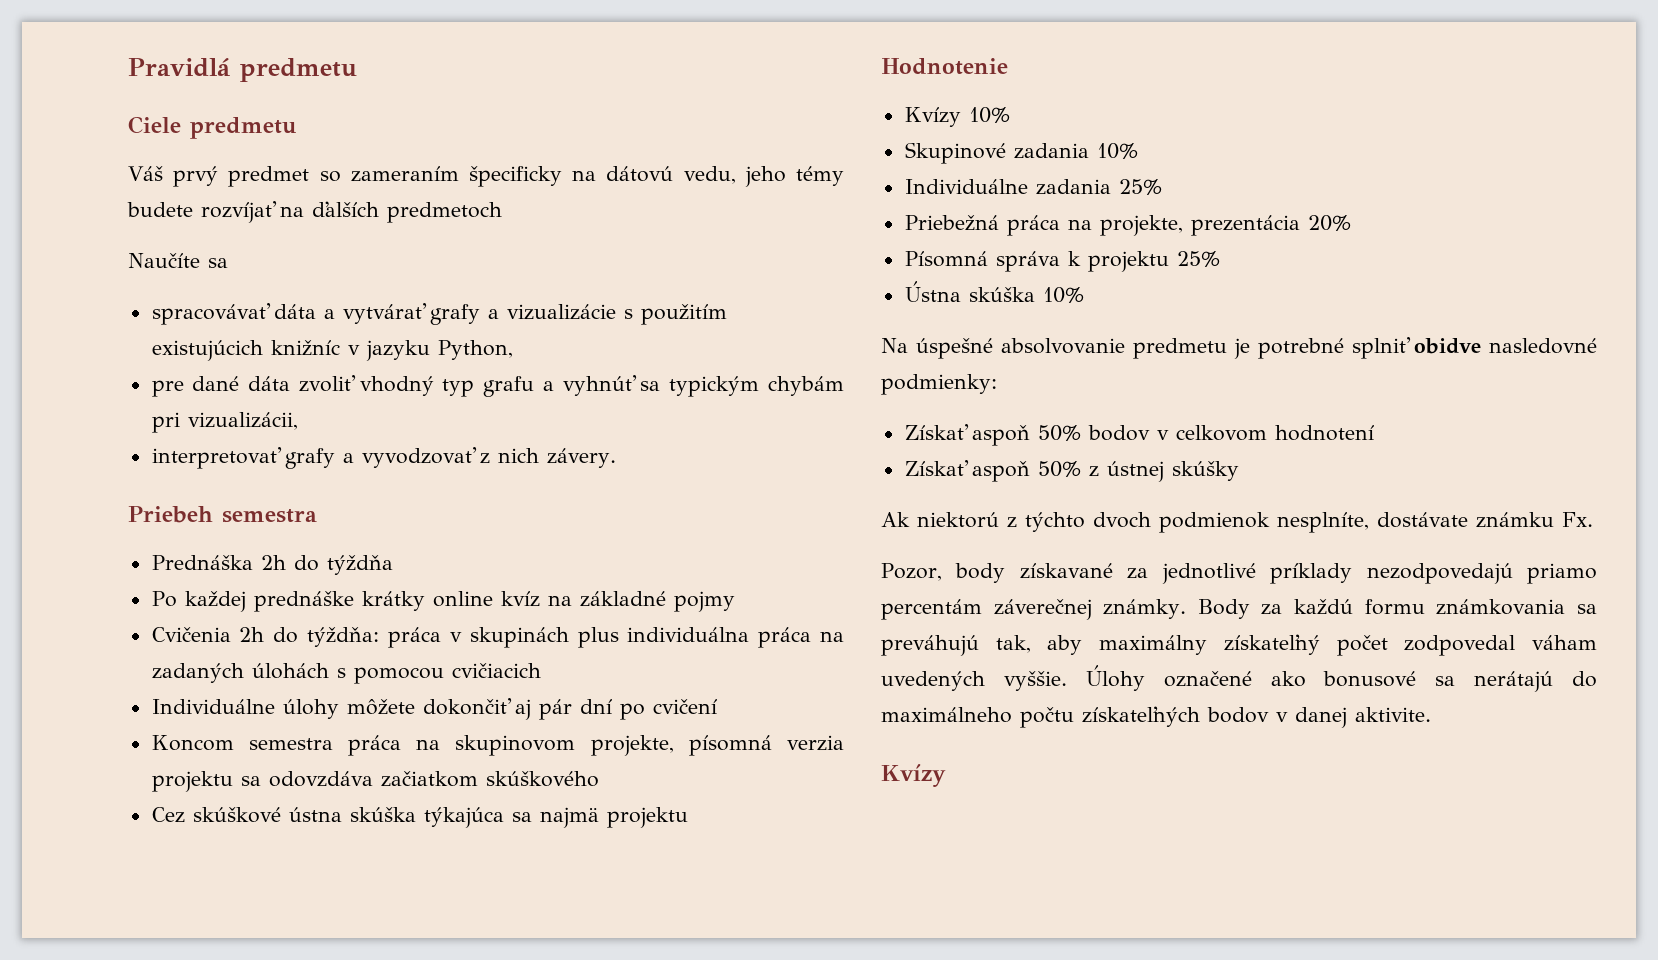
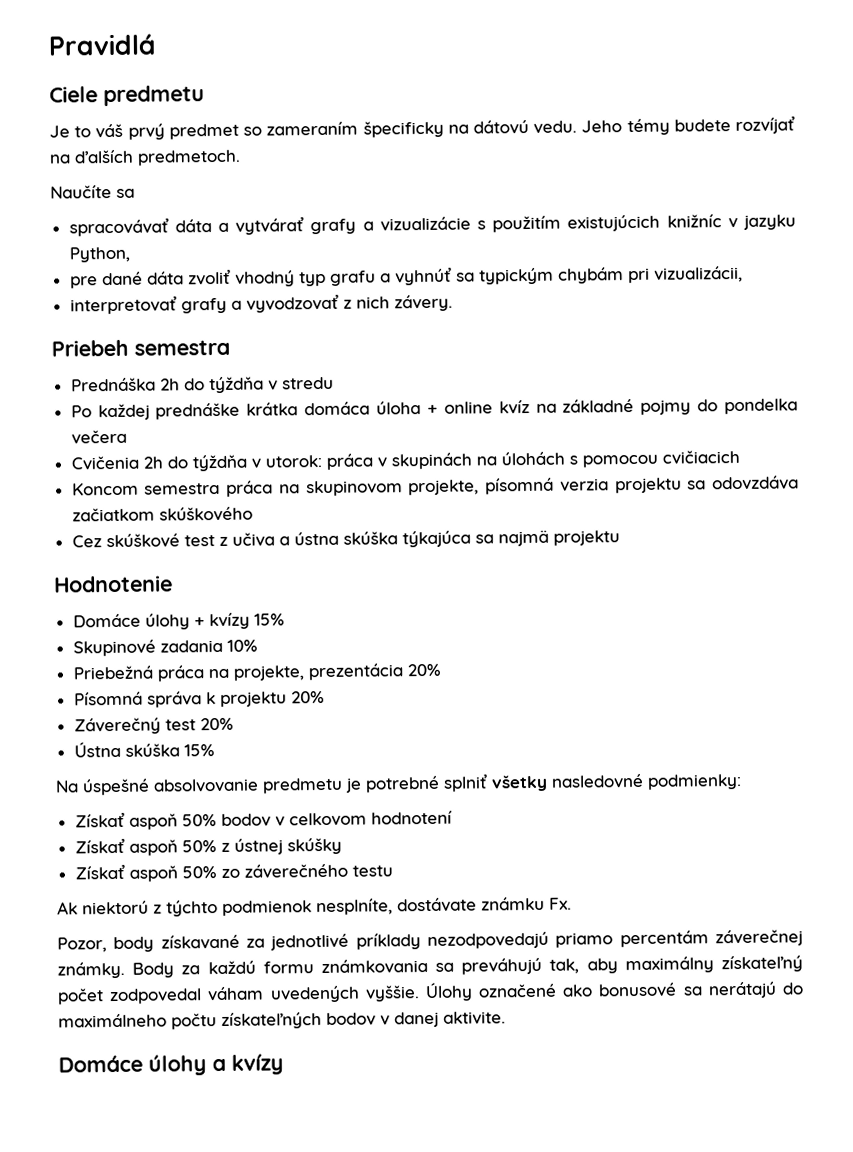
[240,58,357,82] predmetu -> (156, 44) none
[128,166,163,181] Váš -> [49,123,124,139] Je to váš
[683,166,786,187] vedu, jeho -> [533,120,623,134] vedu. Jeho
[387,202,502,223] predmetoch -> [137,149,241,166] predmetoch.
(393, 565) none -> [267,376,334,391] v stredu
[361,591,425,611] krátky -> [246,401,438,416] krátka domáca úloha +
(735, 601) none -> [697,398,798,415] [70,429,127,445] do pondelka večera
[307,627,844,648] [151,663,541,684] [151,698,717,720] týždňa: práca v skupinách plus individuálna práca na zadaných úlohách s pomocou cvičiacich // Individuálne úlohy môžete dokončiť aj pár dní po cvičení -> [191,449,740,472] týždňa v utorok: práca v skupinách na úlohách s pomocou cvičiacich
(281, 815) none -> [183,532,290,547] test z učiva a
[904,107,1010,127] Kvízy 10% -> [72,612,285,630] Domáce úlohy + kvízy 15%
[904,179,1162,195] // Individuálne zadania 25% -> (258, 645) none
[1176,251,1220,267] 25% -> [290,690,325,704] [73,717,234,735] 20% // Záverečný test 20%
[1042,287,1084,303] 10% -> [183,744,215,757] 15%
[1414,338,1481,354] obidve -> [491,774,548,792] všetky
(1239, 471) none -> [74,863,393,882] // Získať aspoň 50% zo záverečného testu
[1093,512,1151,528] dvoch -> (218, 908) none
[881,764,946,787] Kvízy -> [58,1053,284,1076] Domáce úlohy a kvízy

